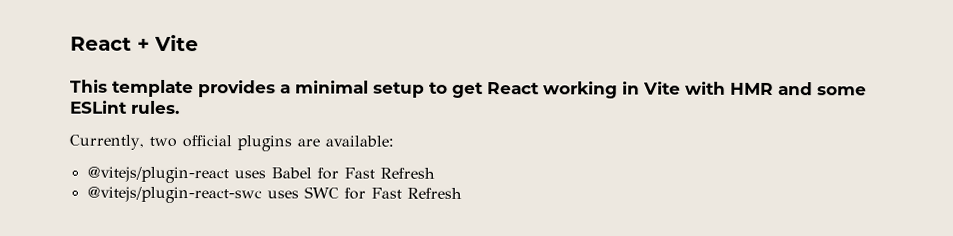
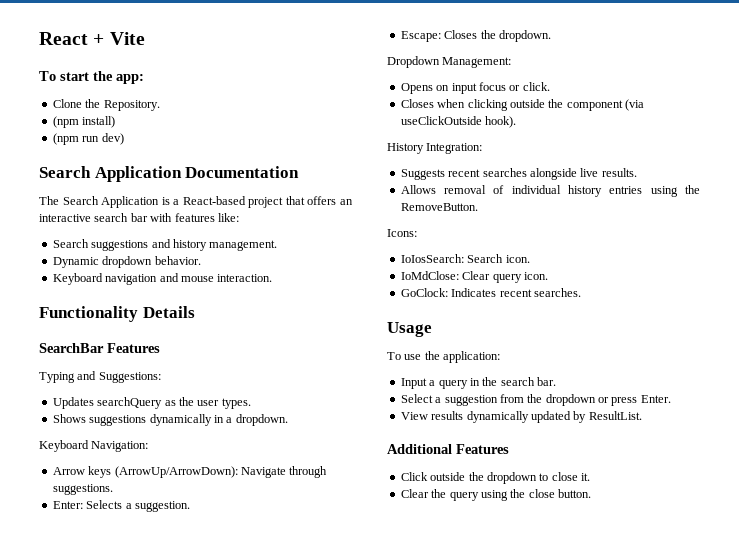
[70,79,867,99] [70,100,180,115] [69,134,394,152] [86,166,435,184] [86,186,462,204] This template provides a minimal setup to get React working in Vite with HMR and some ESLint rules. // Currently, two official plugins are available: // @vitejs/plugin-react uses Babel for Fast Refresh // @vitejs/plugin-react-swc uses SWC for Fast Refresh -> [39,71,144,84] [52,99,160,111] [52,116,116,128] [52,133,124,145] [39,166,300,182] [39,196,353,208] [39,213,239,222] [52,239,278,251] [52,256,201,268] [52,273,273,285] [39,306,195,322] [39,343,160,353] [39,371,161,383] [52,397,251,409] [52,414,288,426] [39,440,149,452] [52,466,328,478] [52,484,113,495] [52,500,190,512] [400,30,551,42] [387,56,512,68] [400,82,550,94] [400,99,644,111] [400,116,517,128] [387,143,483,154] [400,168,637,180] [400,185,700,197] [400,203,478,211] [387,229,417,237] [400,254,530,263] [400,271,548,283] [400,288,581,297] [387,322,432,337] [387,351,501,363] [400,377,556,389] [400,394,671,406] [400,411,642,423] [387,444,509,454] [400,472,590,484] [400,489,591,501] To start the app: // Clone the Repository. // (npm install) // (npm run dev) // Search Application Documentation // The Search Application is a React-based project that offers an interactive search bar with features like: // Search suggestions and history management. // Dynamic dropdown behavior. // Keyboard navigation and mouse interaction. // Functionality Details // SearchBar Features // Typing and Suggestions: // Updates searchQuery as the user types. // Shows suggestions dynamically in a dropdown. // Keyboard Navigation: // Arrow keys (ArrowUp/ArrowDown): Navigate through suggestions. // Enter: Selects a suggestion. // Escape: Closes the dropdown. // Dropdown Management: // Opens on input focus or click. // Closes when clicking outside the component (via useClickOutside hook). // History Integration: // Suggests recent searches alongside live results. // Allows removal of individual history entries using the RemoveButton. // Icons: // IoIosSearch: Search icon. // IoMdClose: Clear query icon. // GoClock: Indicates recent searches. // Usage // To use the application: // Input a query in the search bar. // Select a suggestion from the dropdown or press Enter. // View results dynamically updated by ResultList. // Additional Features // Click outside the dropdown to close it. // Clear the query using the close button.

